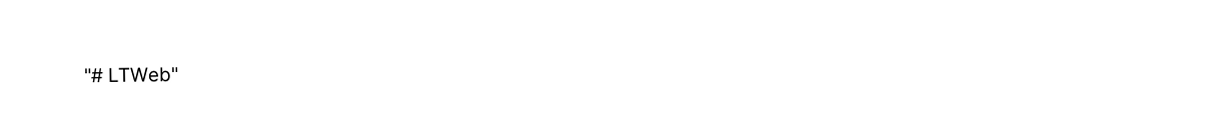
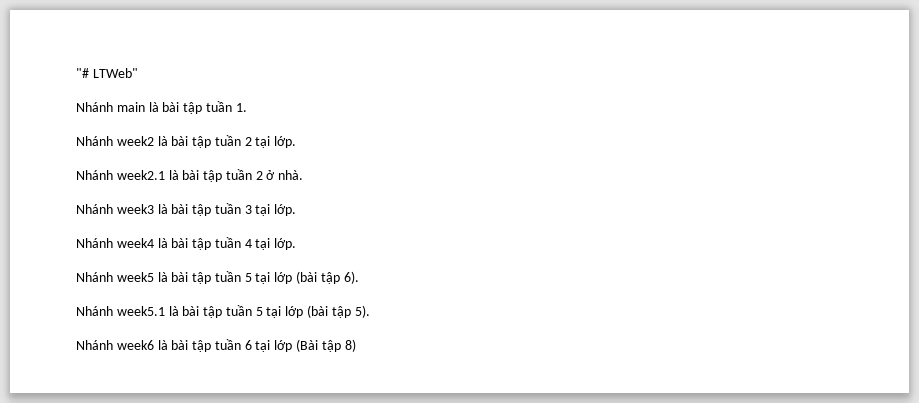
(180, 74) none -> [76,101,247,114] [76,135,297,148] [76,169,304,182] [76,203,297,216] [76,237,297,250] [76,271,359,284] [76,305,370,318] [76,339,356,352] // Nhánh main là bài tập tuần 1. // Nhánh week2 là bài tập tuần 2 tại lớp. // Nhánh week2.1 là bài tập tuần 2 ở nhà. // Nhánh week3 là bài tập tuần 3 tại lớp. // Nhánh week4 là bài tập tuần 4 tại lớp. // Nhánh week5 là bài tập tuần 5 tại lớp (bài tập 6). // Nhánh week5.1 là bài tập tuần 5 tại lớp (bài tập 5). // Nhánh week6 là bài tập tuần 6 tại lớp (Bài tập 8)

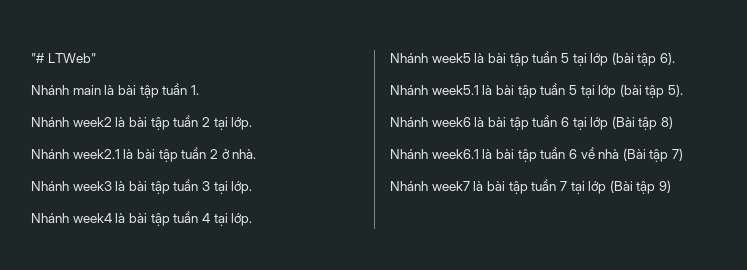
(356, 345) none -> [390,147,684,162] [390,179,672,194] // Nhánh week6.1 là bài tập tuần 6 về nhà (Bài tập 7) // Nhánh week7 là bài tập tuần 7 tại lớp (Bài tập 9)

